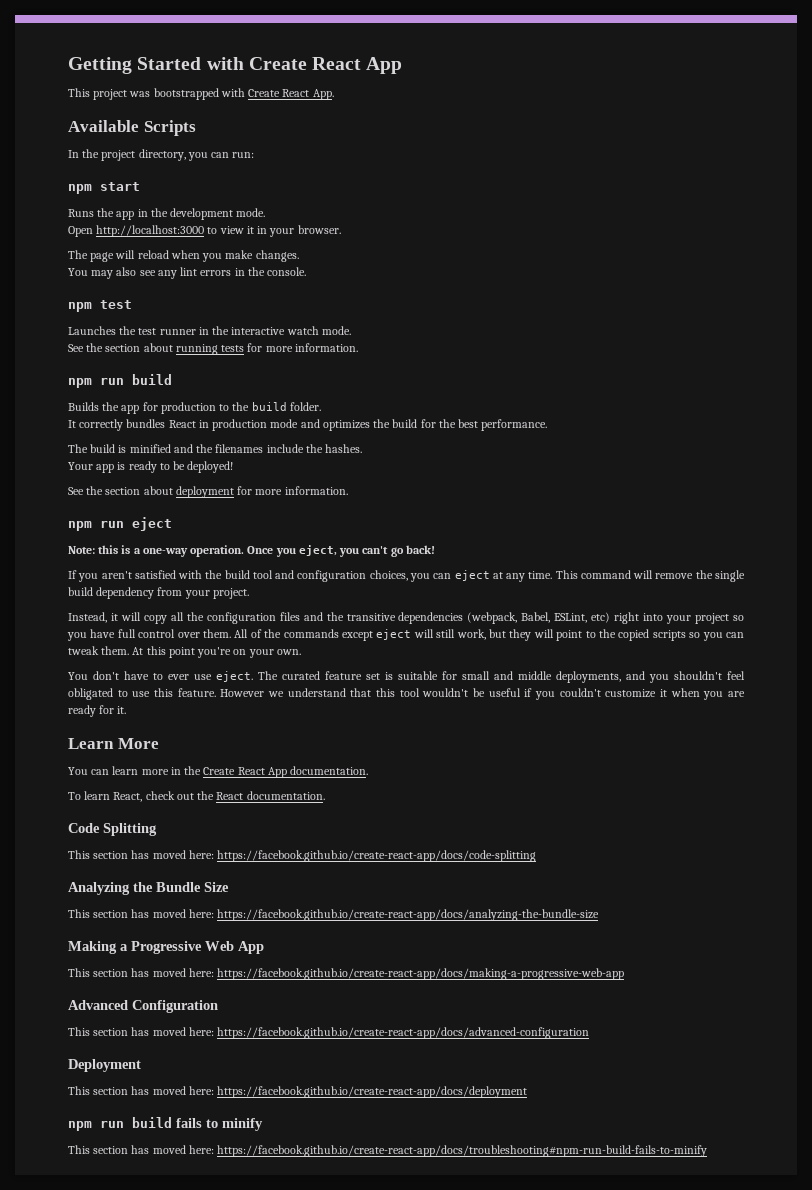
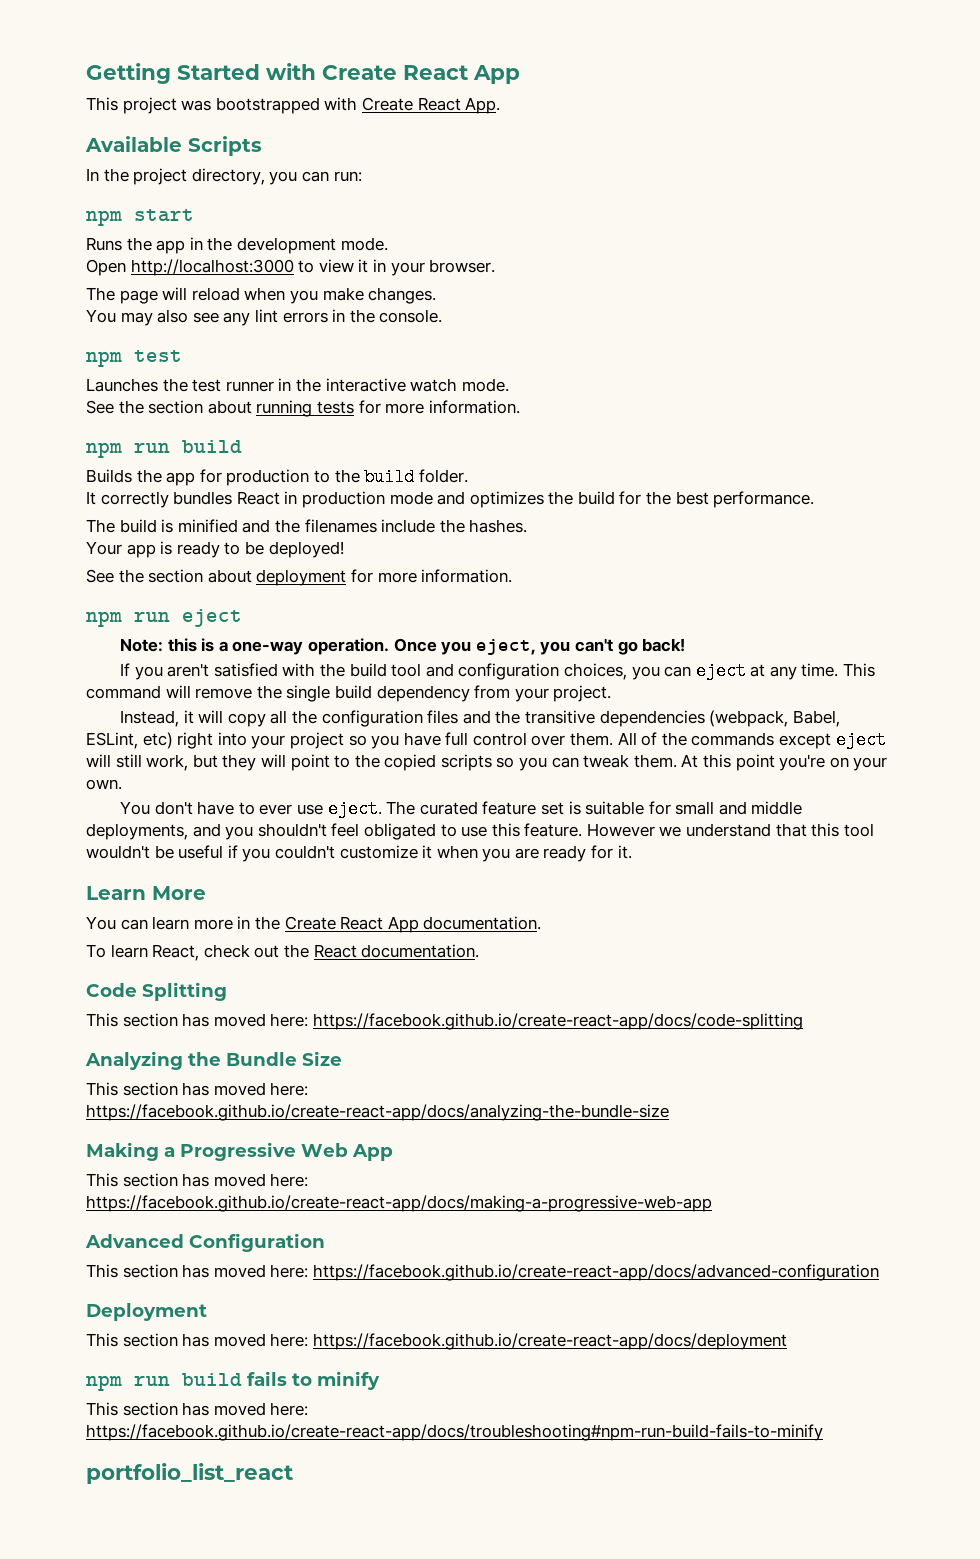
(708, 1151) none -> [86,1463,293,1484] // portfolio_list_react

